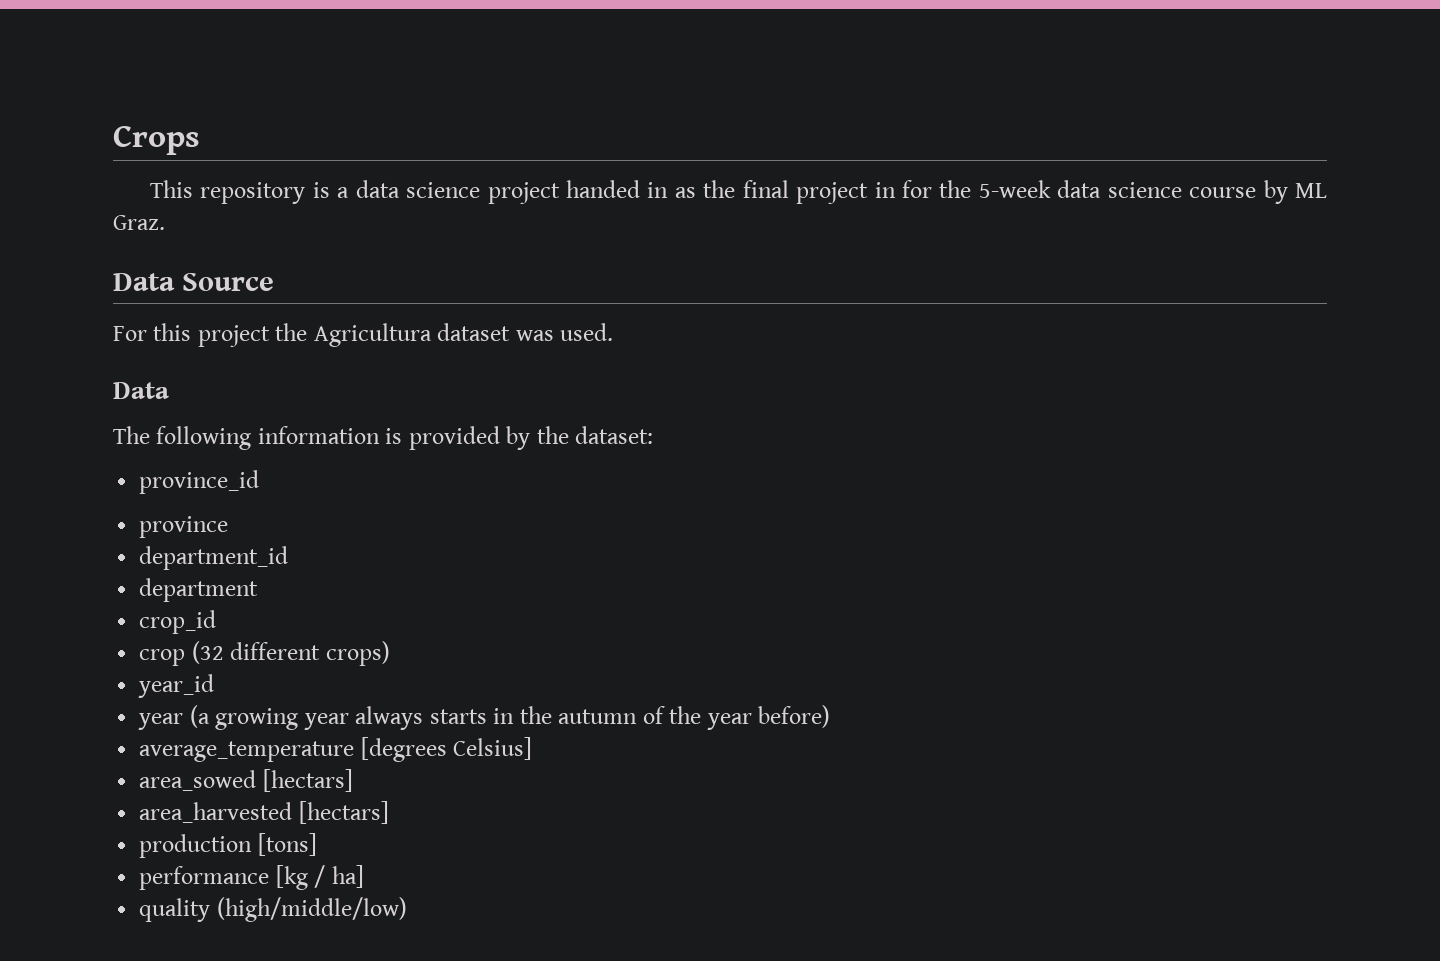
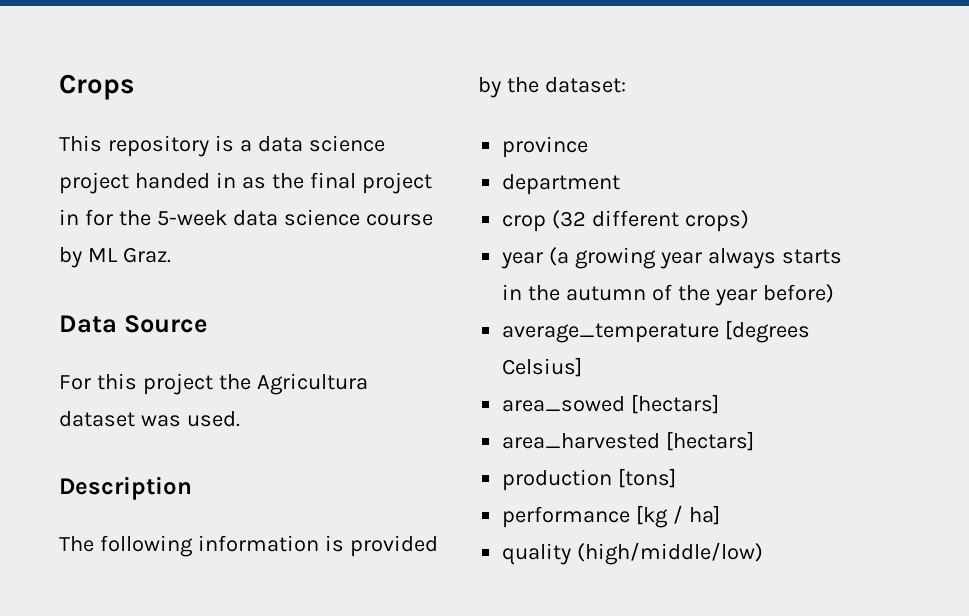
[113,382,169,399] Data -> [59,476,192,500] Description
[139,470,260,494] // province_id -> (626, 85) none
[139,546,289,570] // department_id -> (589, 147) none
[139,610,217,634] // crop_id -> (621, 184) none
[138,674,215,698] // year_id -> (750, 221) none

